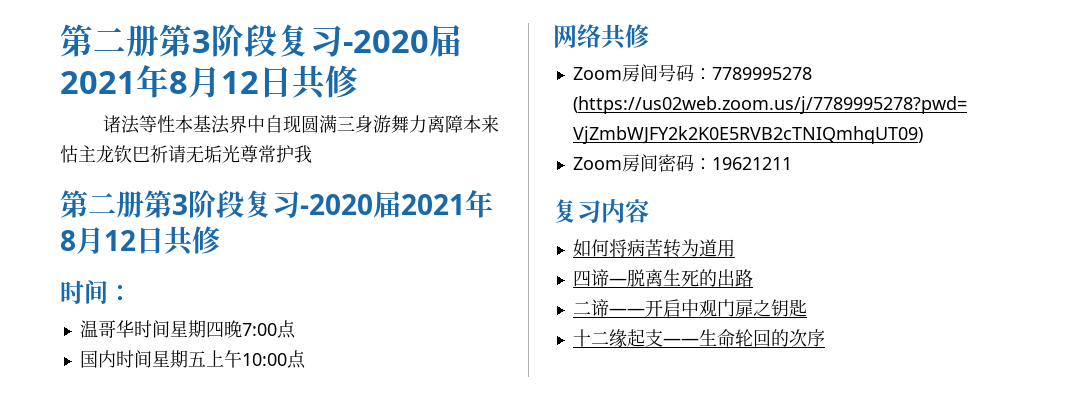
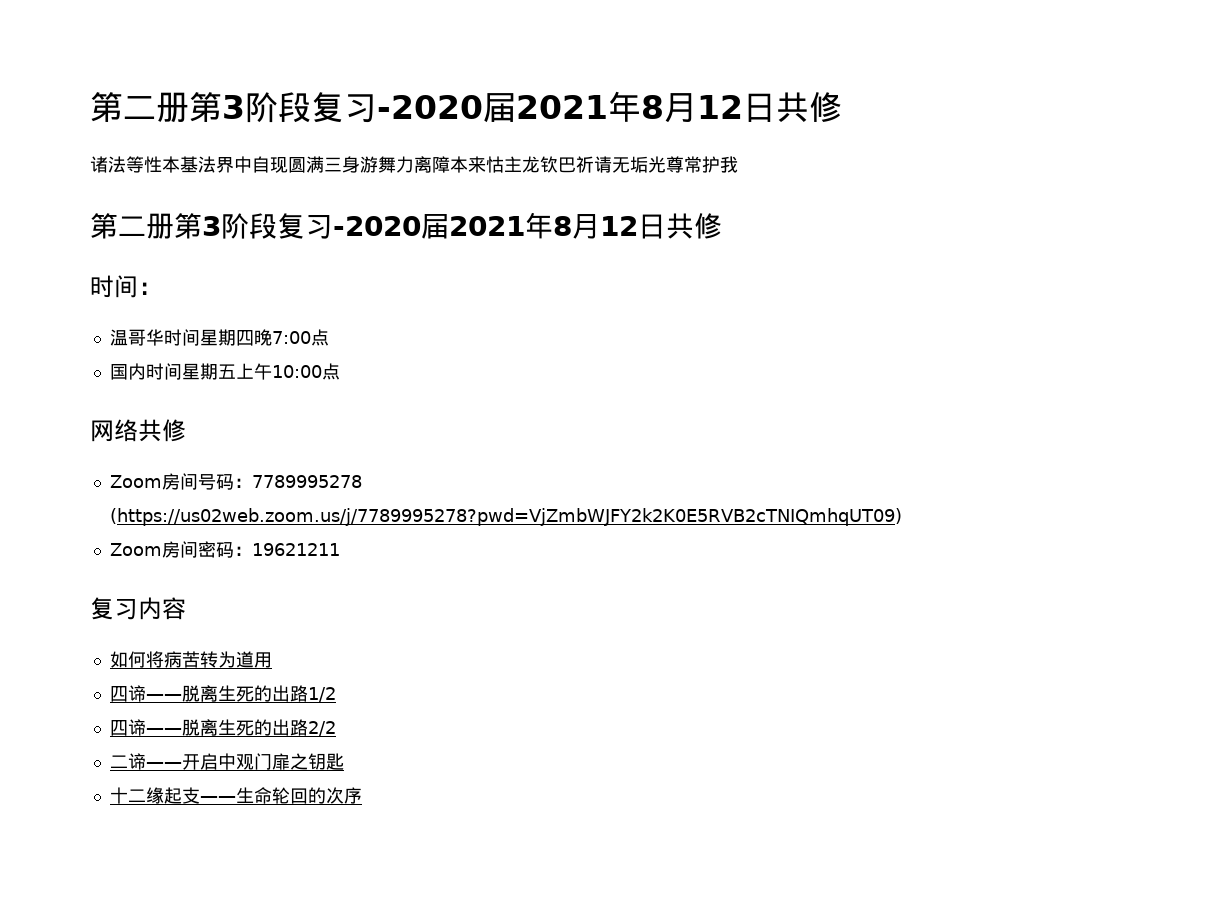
[608,269,753,287] —脱离生死的出路 -> [145,685,336,702] [109,719,336,736] ——脱离生死的出路1/2 // 四谛——脱离生死的出路2/2

